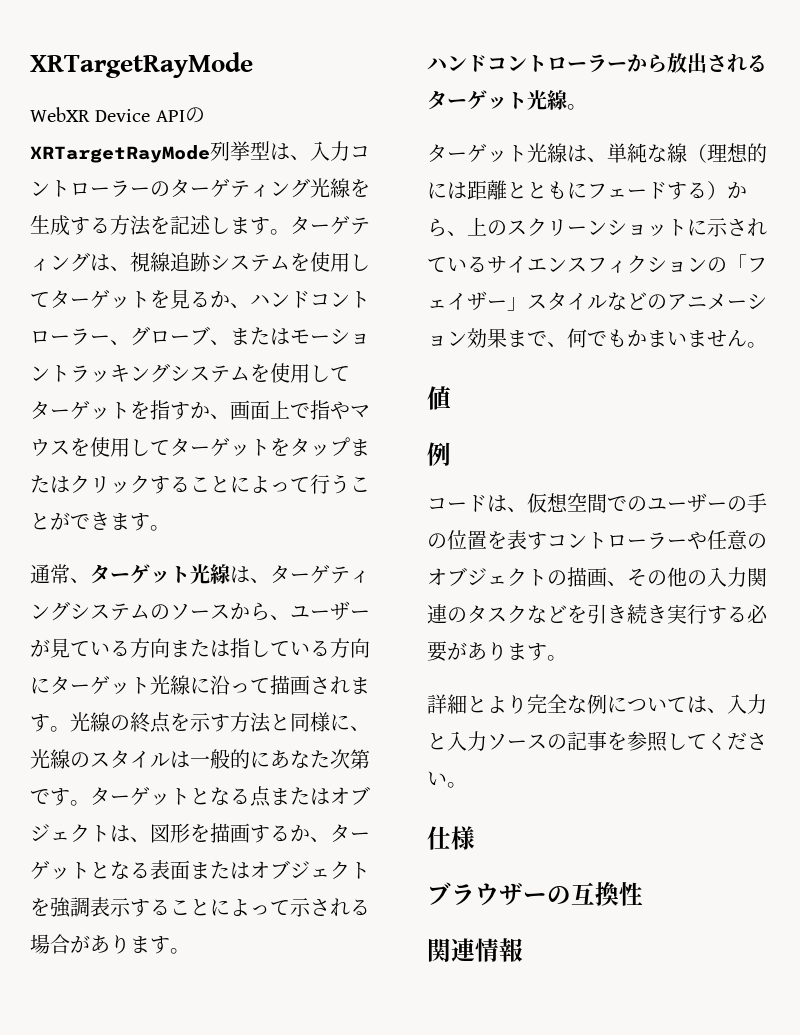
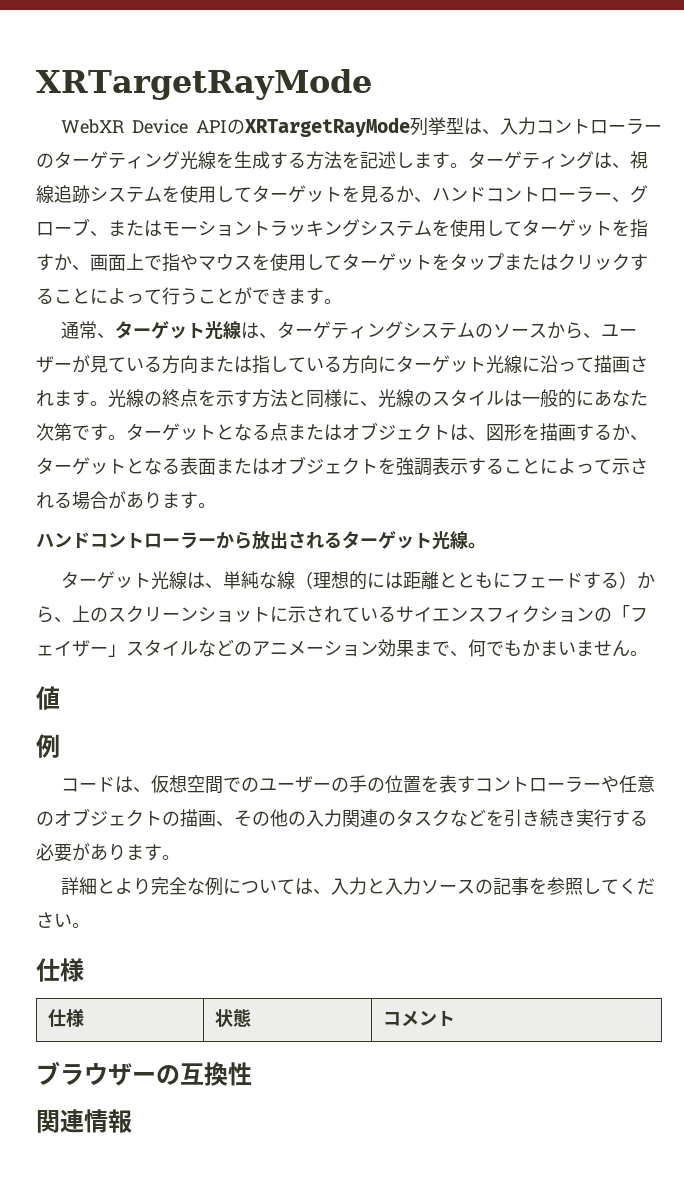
(475, 838) none -> [47,1009,84,1027] [214,1008,251,1027] [382,1010,455,1026] // 仕様 | 状態 | コメント

